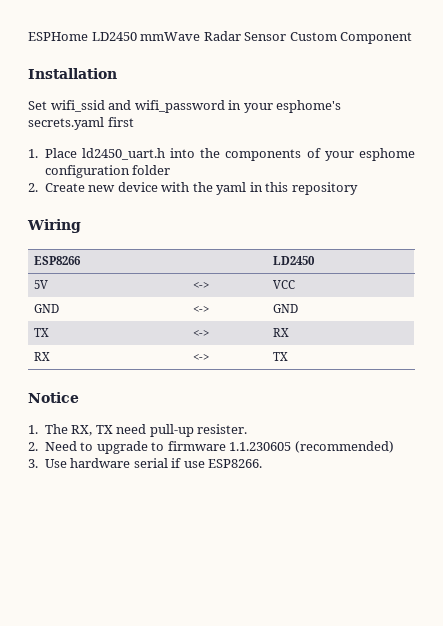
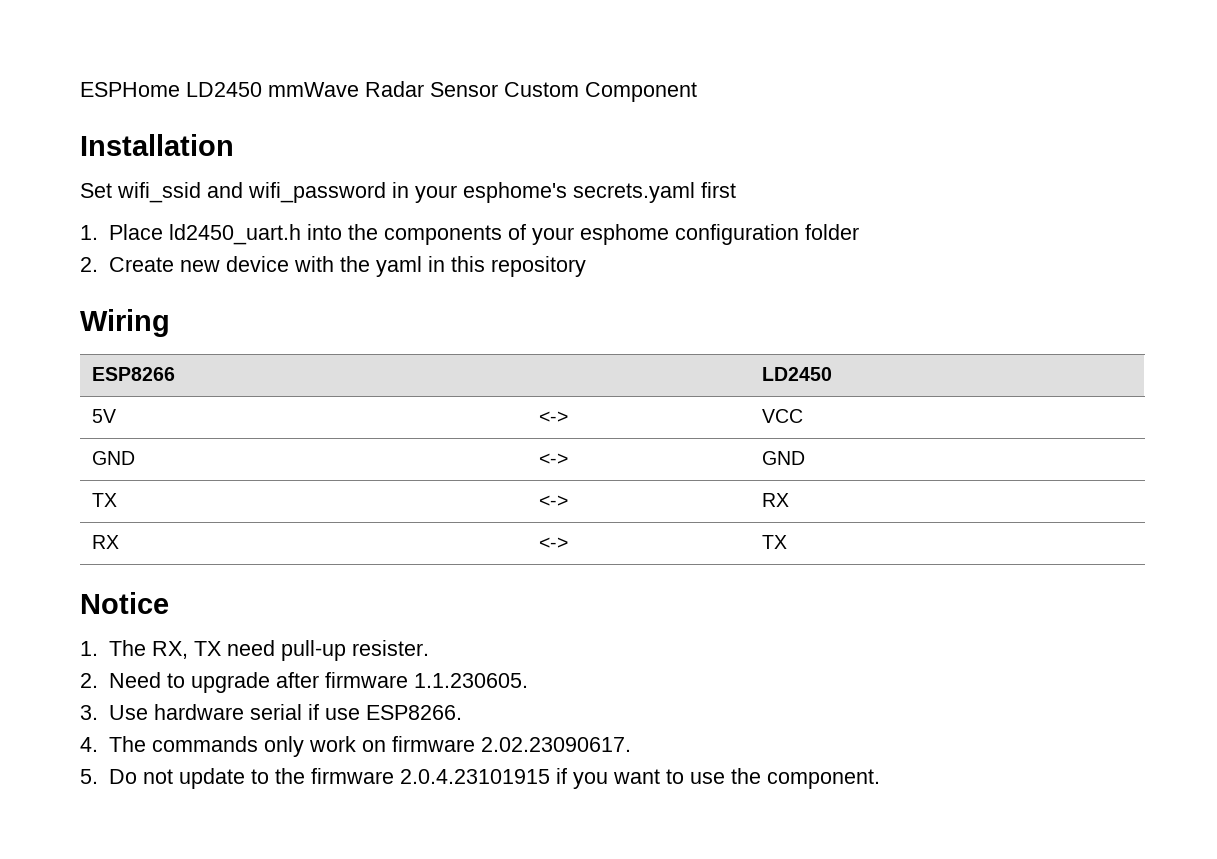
[151,441,394,453] to firmware 1.1.230605 (recommended) -> [275,672,528,688] after firmware 1.1.230605.
(263, 463) none -> [80,736,631,757] [80,768,880,789] // 4. The commands only work on firmware 2.02.23090617. // 5. Do not update to the firmware 2.0.4.23101915 if you want to use the component.

